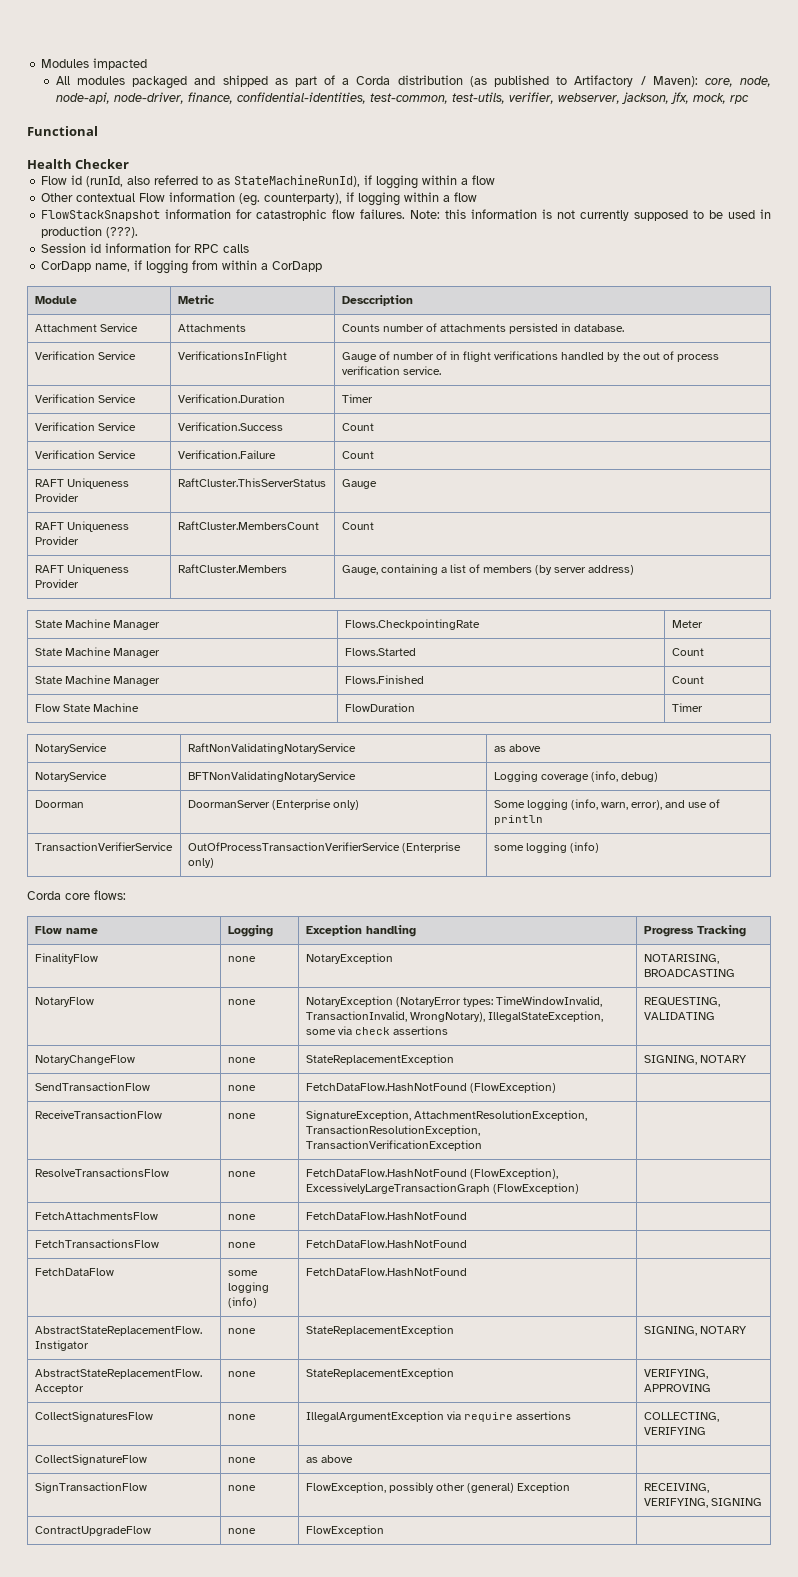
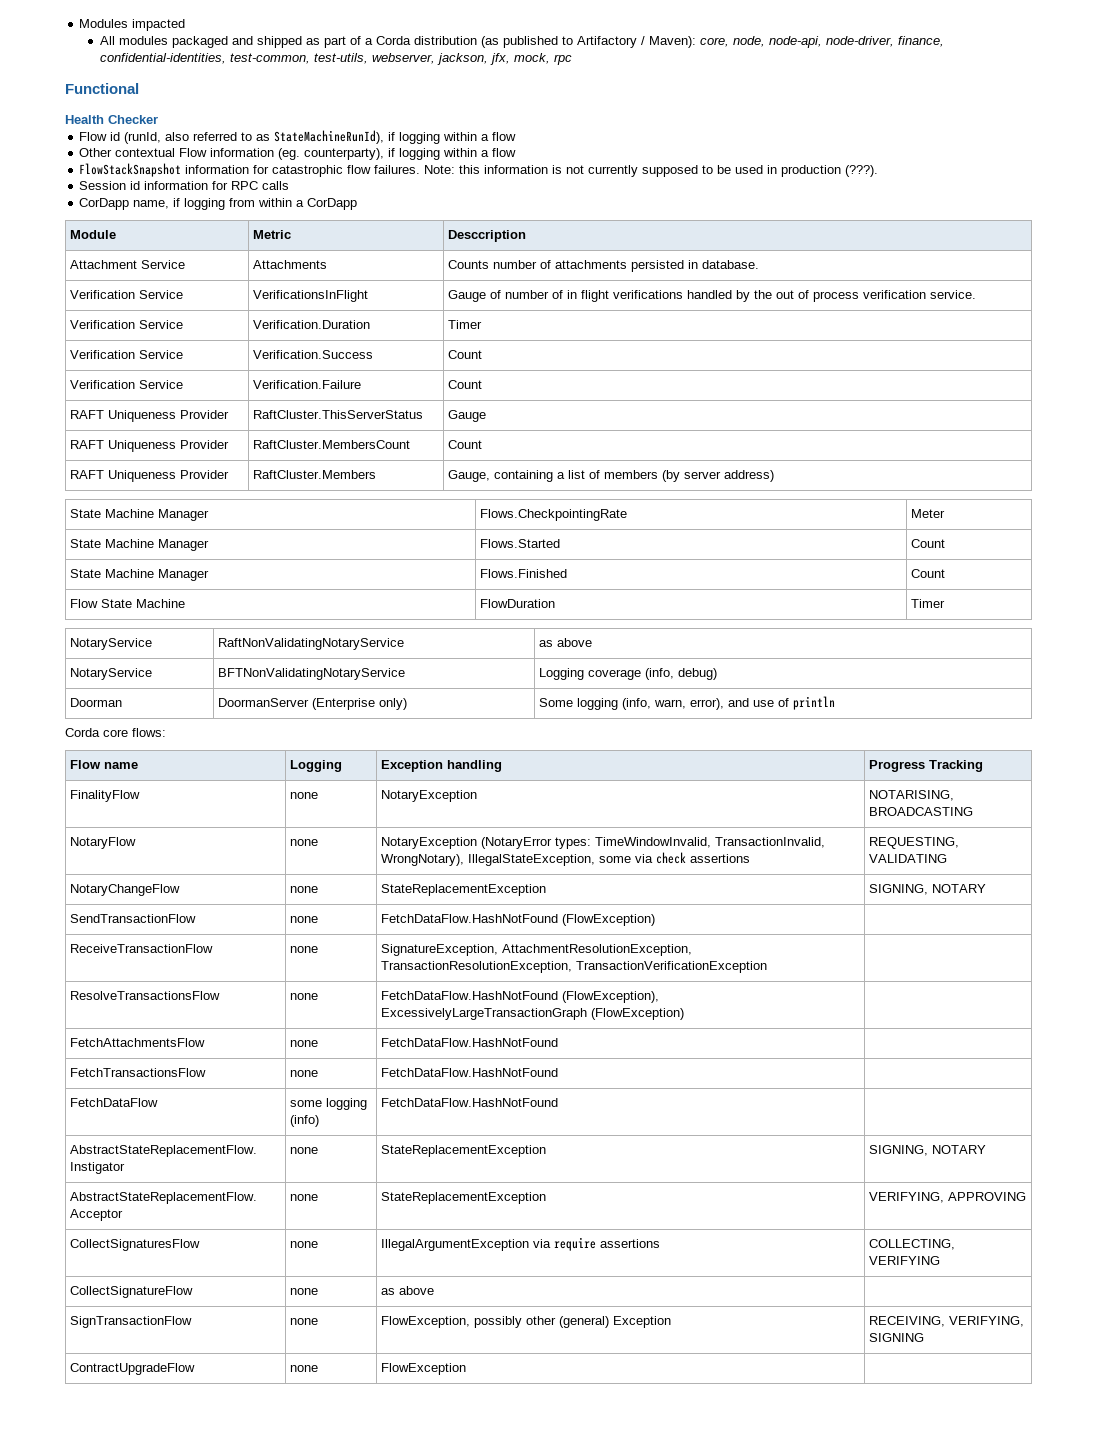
[508,92,554,104] verifier, -> (369, 58) none
[34,842,173,851] [187,842,461,853] [187,858,214,868] [493,842,599,853] // TransactionVerifierService | OutOfProcessTransactionVerifierService (Enterprise only) | some logging (info) -> (836, 703) none

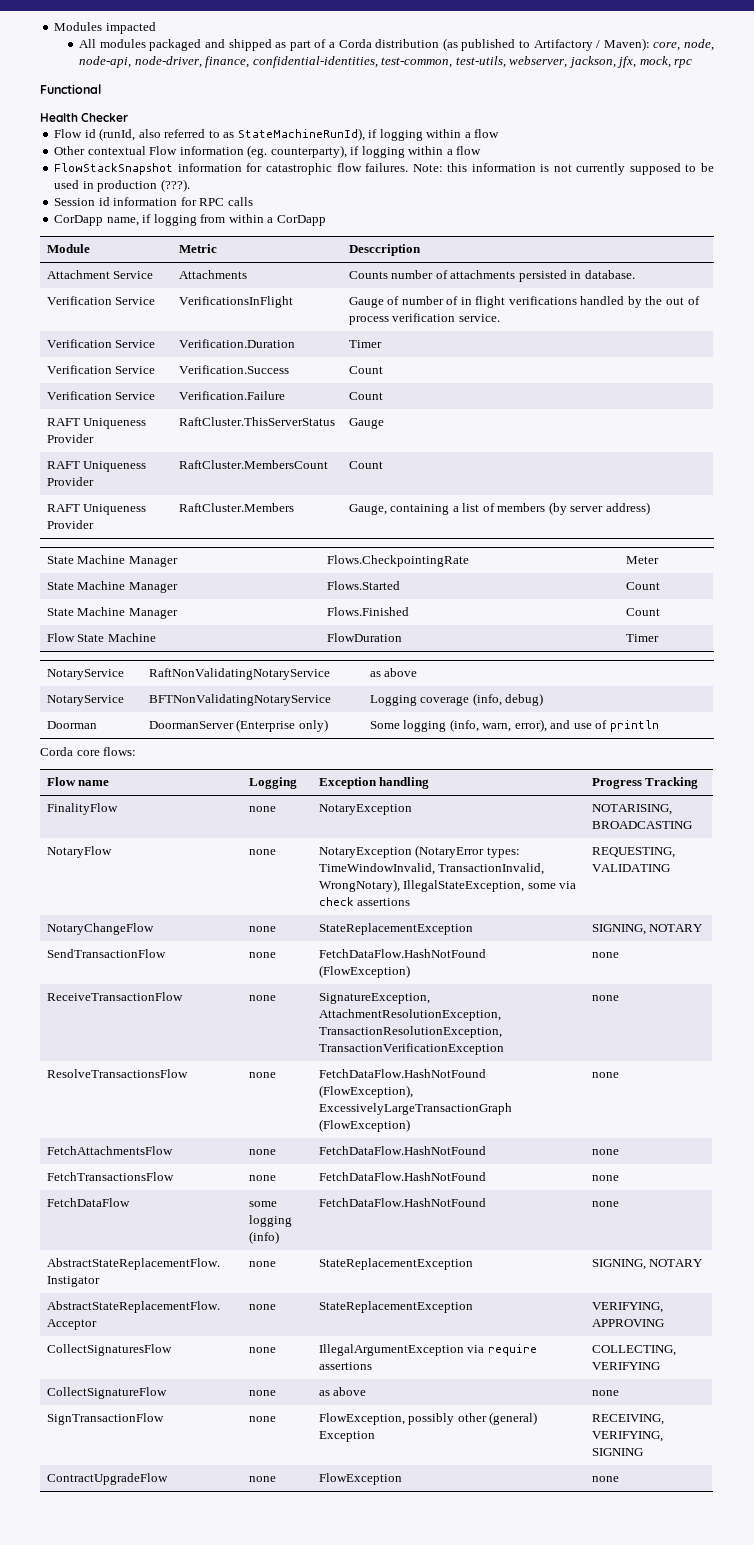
(656, 920) | -> [591,952,619,958] | none
(768, 967) | -> [591,995,619,1001] | none
(685, 1014) | -> [591,1072,619,1078] | none
(559, 1042) | -> [591,1149,619,1155] | none
(559, 1072) | -> [591,1175,619,1181] | none
(559, 1102) | -> [591,1201,619,1207] | none
(435, 1290) | -> [591,1390,619,1396] | none
(467, 1369) | -> [591,1476,619,1482] | none

